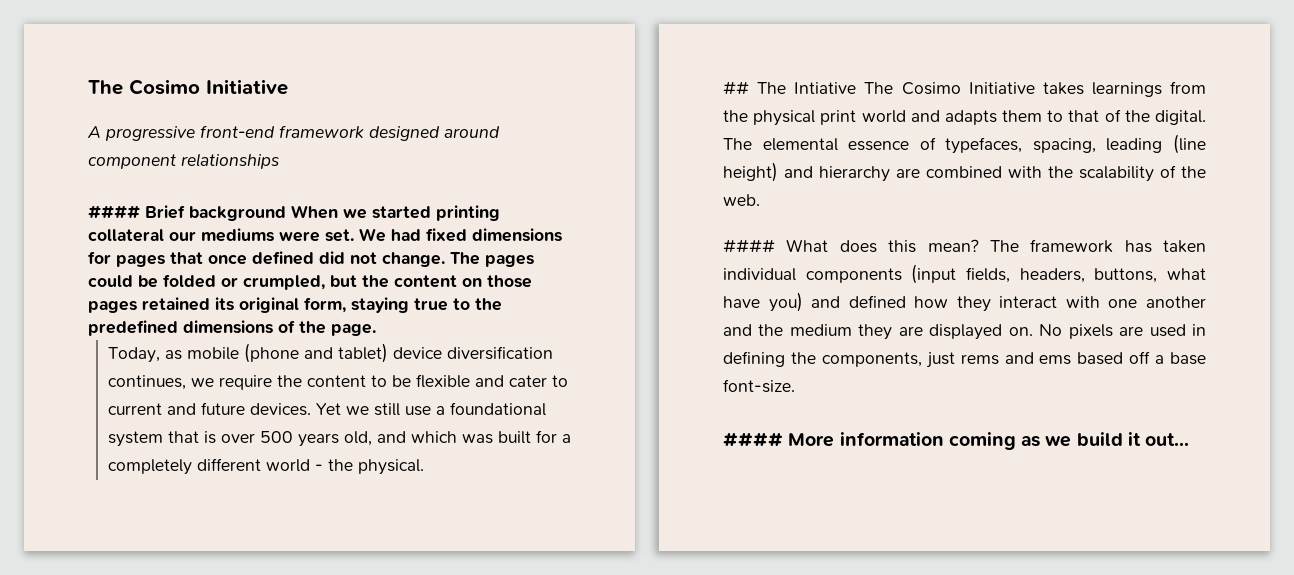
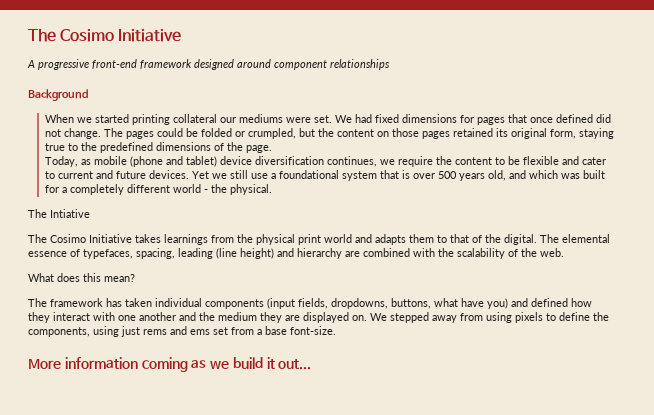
[88,205,286,221] #### Brief background -> [28,89,88,101] Background //
[723,81,749,95] ## -> (272, 189) none
(857, 88) none -> (90, 213) //
[723,239,775,253] #### -> (564, 252) none
(979, 245) none -> (135, 278) //
[1019,268,1085,283] headers, -> [331,298,388,309] dropdowns,
[1039,324,1206,339] [723,351,785,367] No pixels are used in defining -> [370,312,590,323] We stepped away from using pixels to define
(922, 359) none -> [93,326,119,337] using
[1077,351,1151,365] based off -> [213,327,254,335] set from
[723,432,783,447] #### -> (336, 330) none

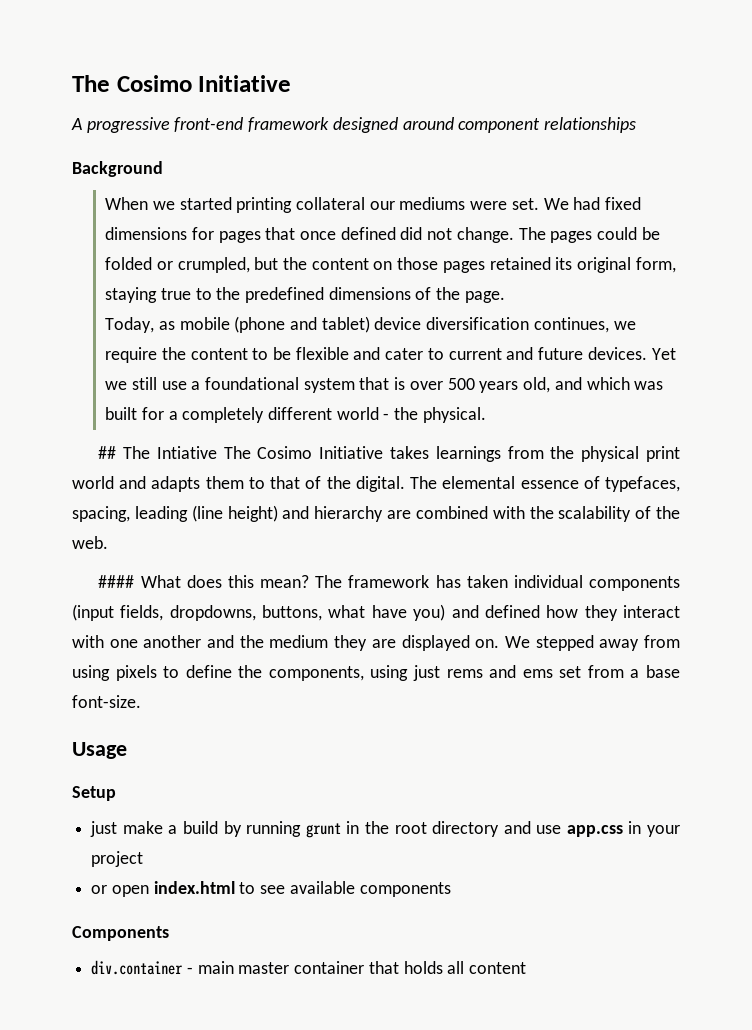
(272, 189) none -> [98,446,117,459] ##
(90, 213) // -> (217, 452) none
(564, 252) none -> [98,575,135,588] ####
(135, 278) // -> (310, 581) none
[28,357,312,372] More information coming as we build it out... -> [72,742,127,759] [72,786,116,801] [90,821,680,838] [91,851,144,867] [91,881,451,897] [72,926,169,941] [91,960,527,975] Usage // Setup // just make a build by running grunt in the root directory and use app.css in your project // or open index.html to see available components // Components // div.container - main master container that holds all content

